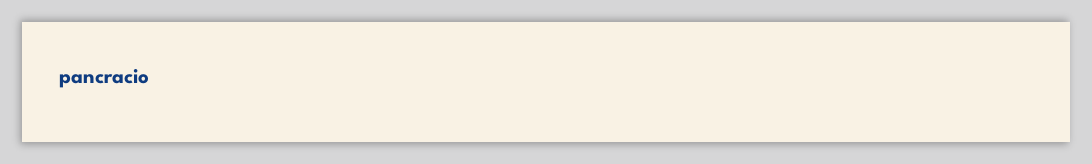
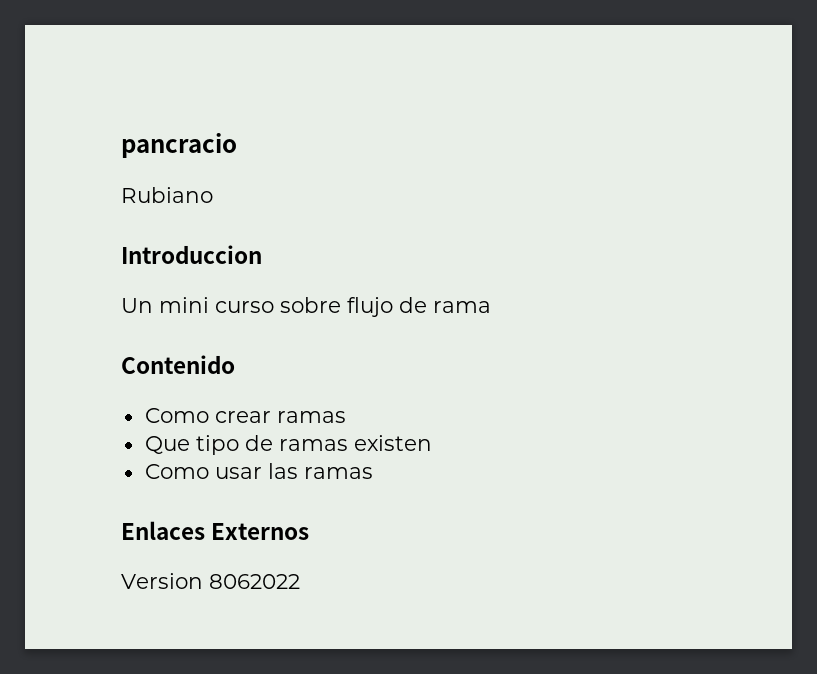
(149, 78) none -> [121,187,213,203] [121,245,262,264] [121,297,491,317] [121,355,235,374] [144,408,346,423] [144,435,432,455] [144,463,373,479] [121,521,310,540] [121,573,300,589] // Rubiano // Introduccion // Un mini curso sobre flujo de rama // Contenido // Como crear ramas // Que tipo de ramas existen // Como usar las ramas // Enlaces Externos // Version 8062022

